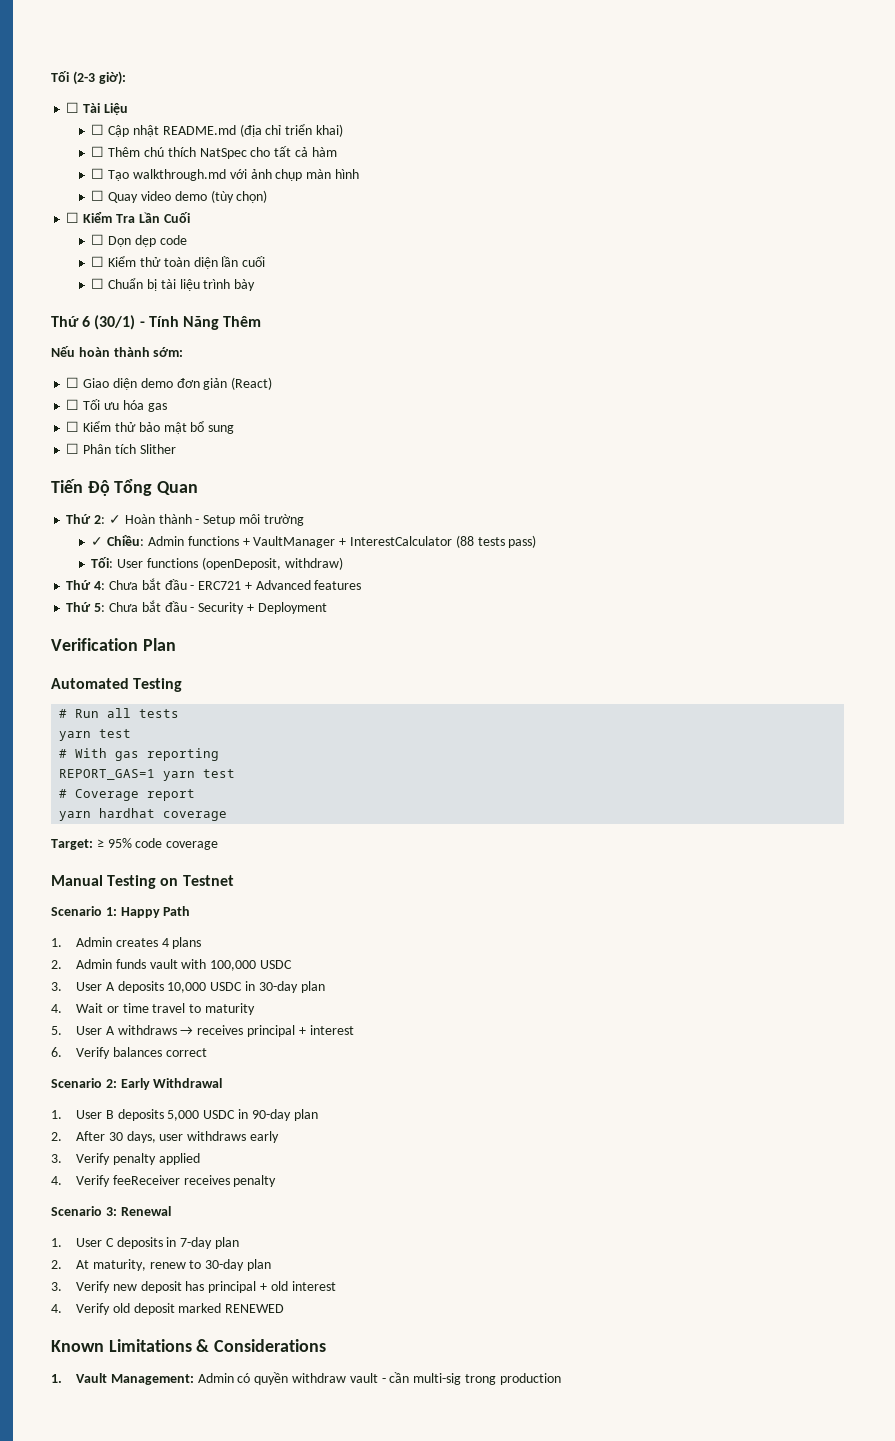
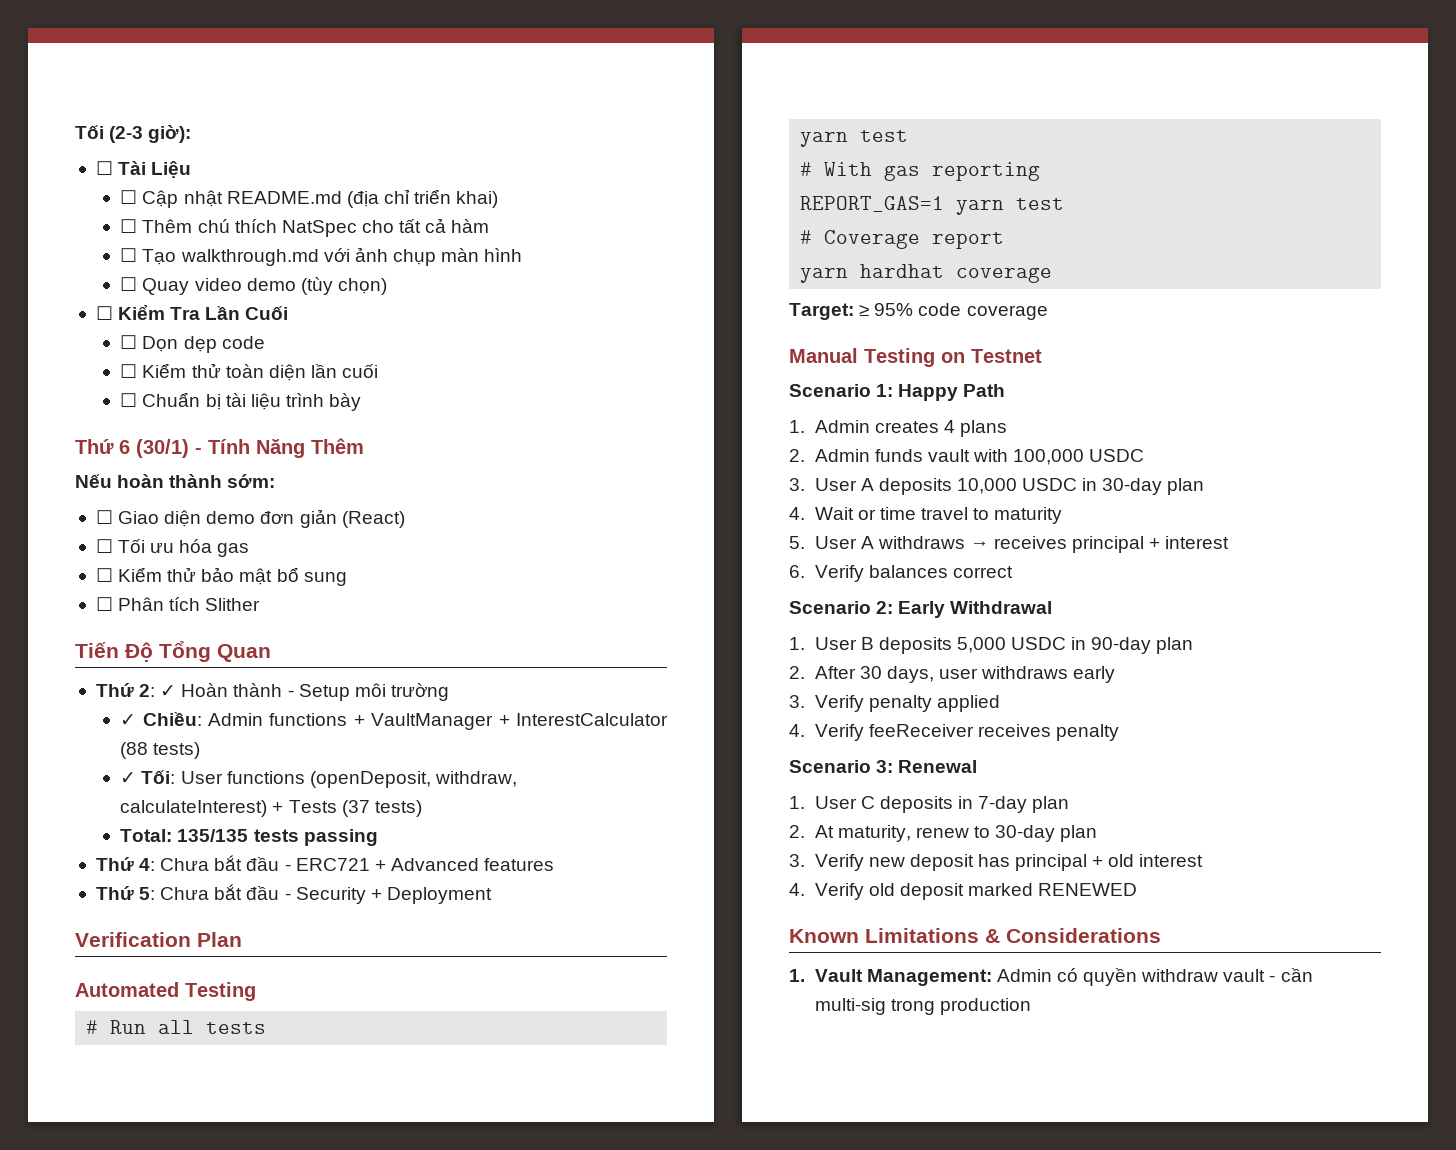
[477,535,537,548] tests pass) // -> [153,742,201,759] [120,772,137,784] tests) // ✓
[284,557,343,570] withdraw) -> [434,771,517,787] [120,800,422,817] [120,829,378,846] withdraw, calculateInterest) + Tests (37 tests) // Total: 135/135 tests passing

